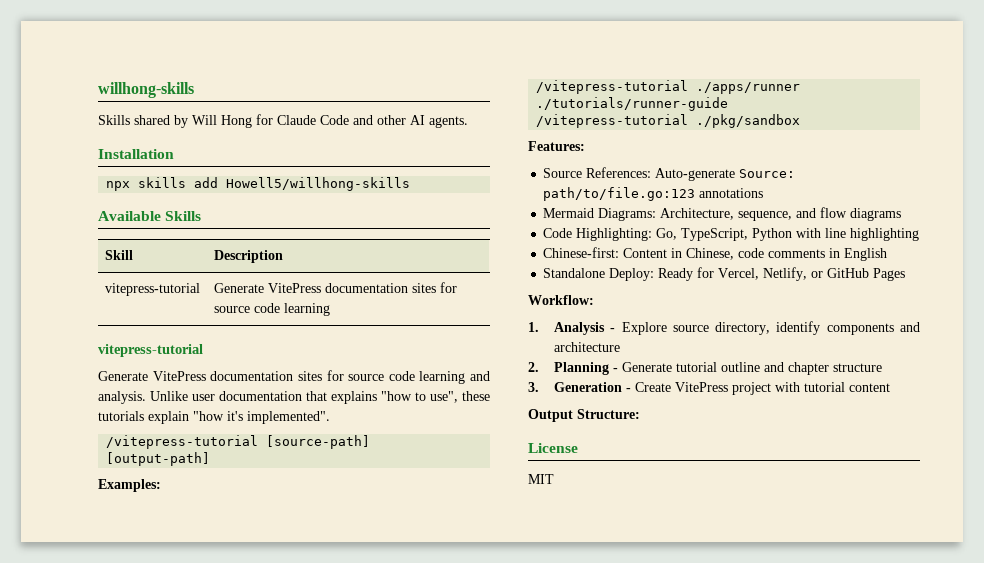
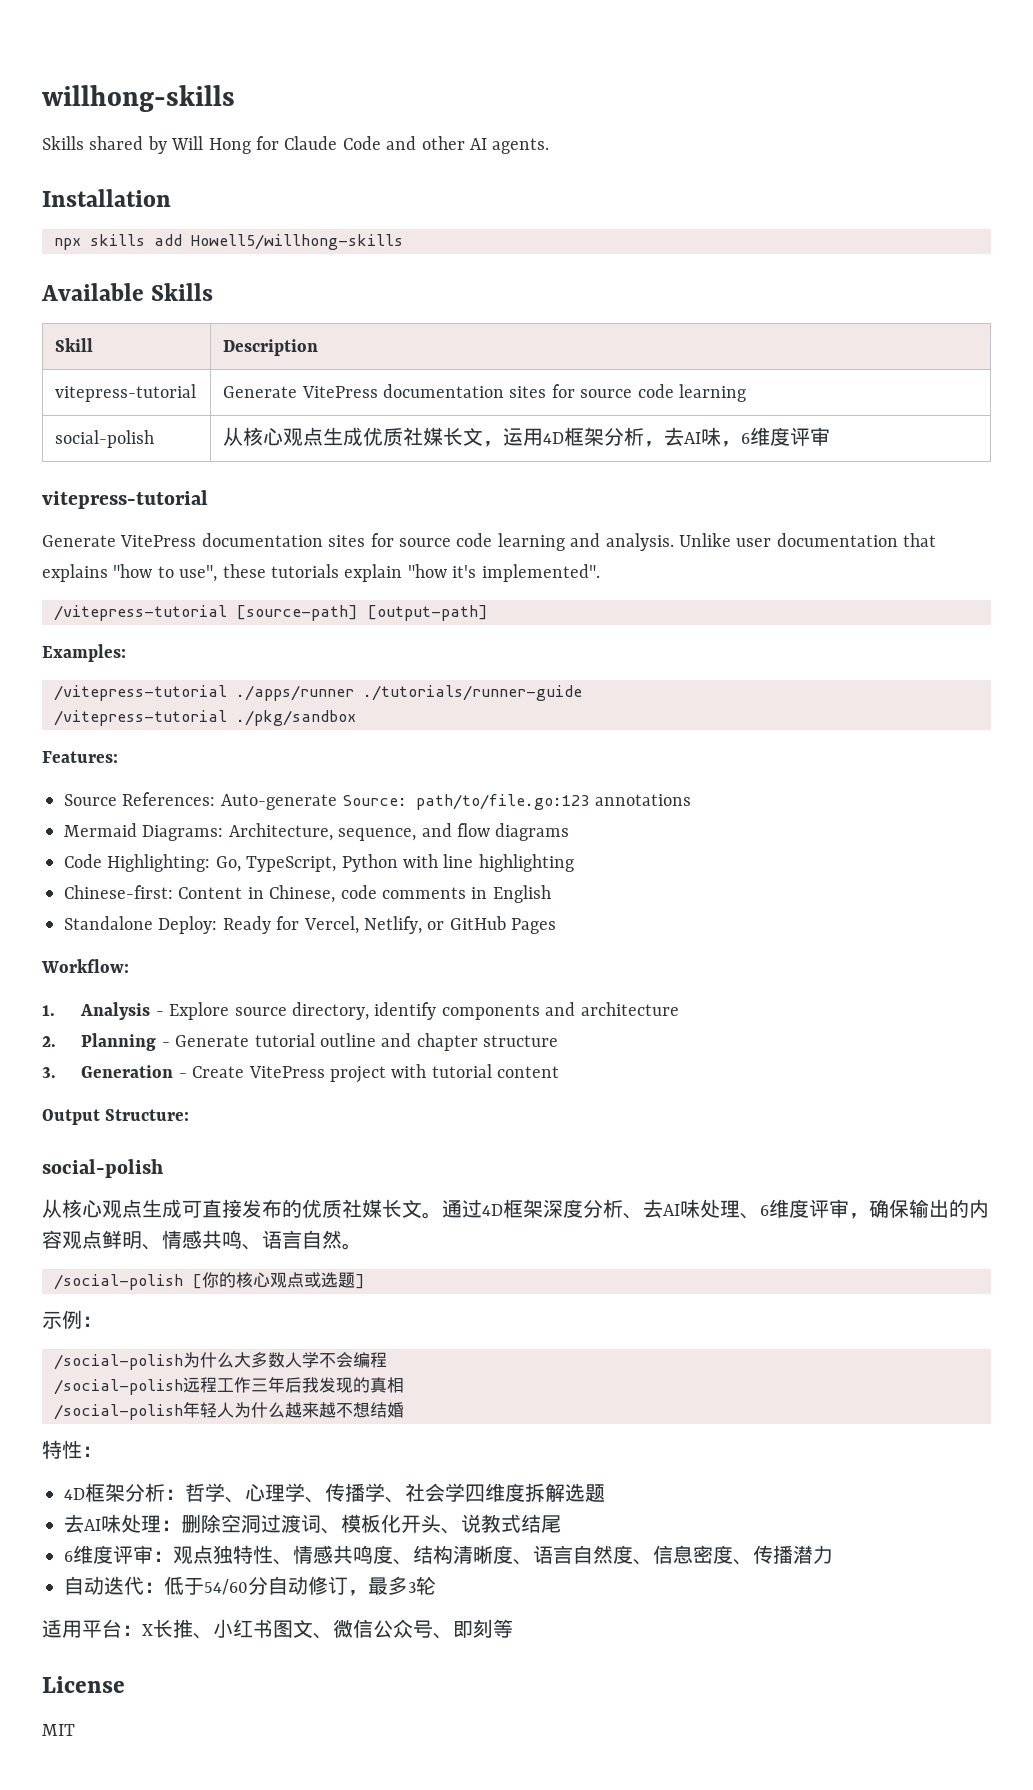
(330, 309) none -> [55,430,155,448] [223,427,831,447] // social-polish | 从核心观点生成优质社媒长文，运用4D框架分析，去AI味，6维度评审
(640, 414) none -> [42,1159,163,1178] [42,1199,989,1219] [42,1230,362,1250] [54,1272,365,1290] [42,1310,102,1329] [54,1352,387,1370] [54,1376,404,1395] [54,1401,404,1420] [42,1440,102,1459] [64,1483,605,1503] [64,1514,561,1534] [64,1545,833,1565] [64,1576,436,1596] [42,1619,513,1639] // social-polish // 从核心观点生成可直接发布的优质社媒长文。通过4D框架深度分析、去AI味处理、6维度评审，确保输出的内容观点鲜明、情感共鸣、语言自然。 // /social-polish [你的核心观点或选题] // 示例： // /social-polish为什么大多数人学不会编程 // /social-polish远程工作三年后我发现的真相 // /social-polish年轻人为什么越来越不想结婚 // 特性： // 4D框架分析：哲学、心理学、传播学、社会学四维度拆解选题 // 去AI味处理：删除空洞过渡词、模板化开头、说教式结尾 // 6维度评审：观点独特性、情感共鸣度、结构清晰度、语言自然度、信息密度、传播潜力 // 自动迭代：低于54/60分自动修订，最多3轮 // 适用平台：X长推、小红书图文、微信公众号、即刻等

